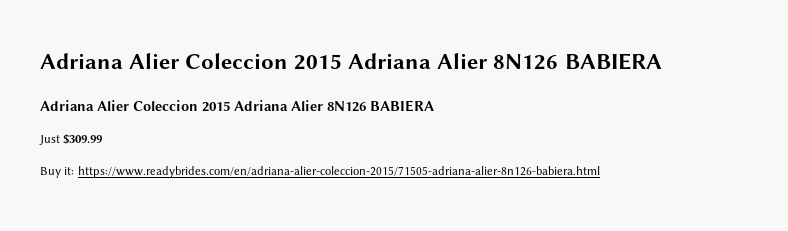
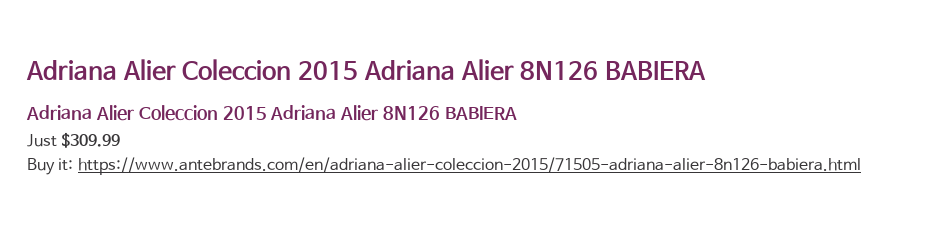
[77,166,600,178] https://www.readybrides.com/en/adriana-alier-coleccion-2015/71505-adriana-alier-8n126-babiera.html -> [77,157,861,175] https://www.antebrands.com/en/adriana-alier-coleccion-2015/71505-adriana-alier-8n126-babiera.html

